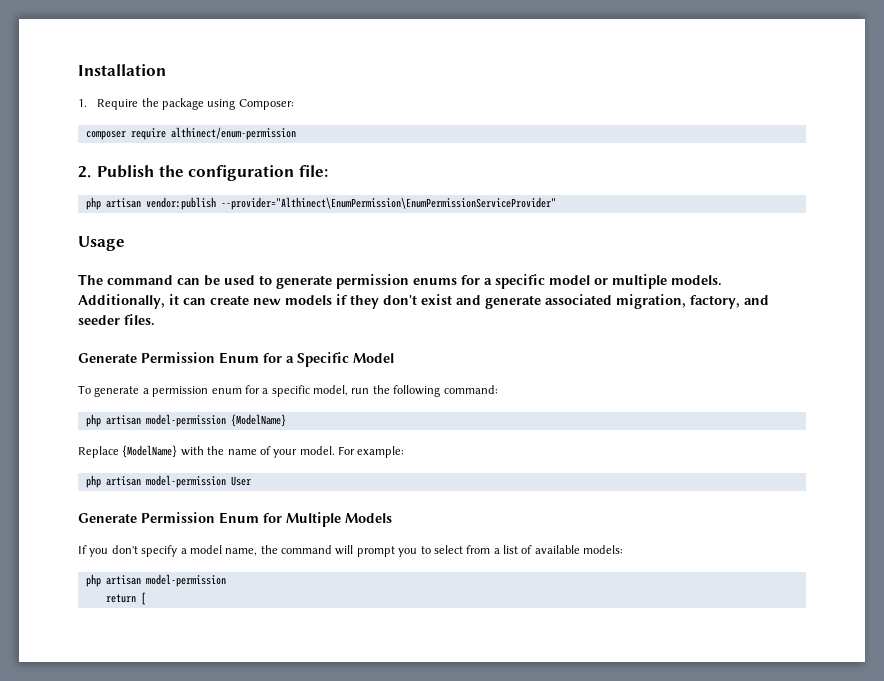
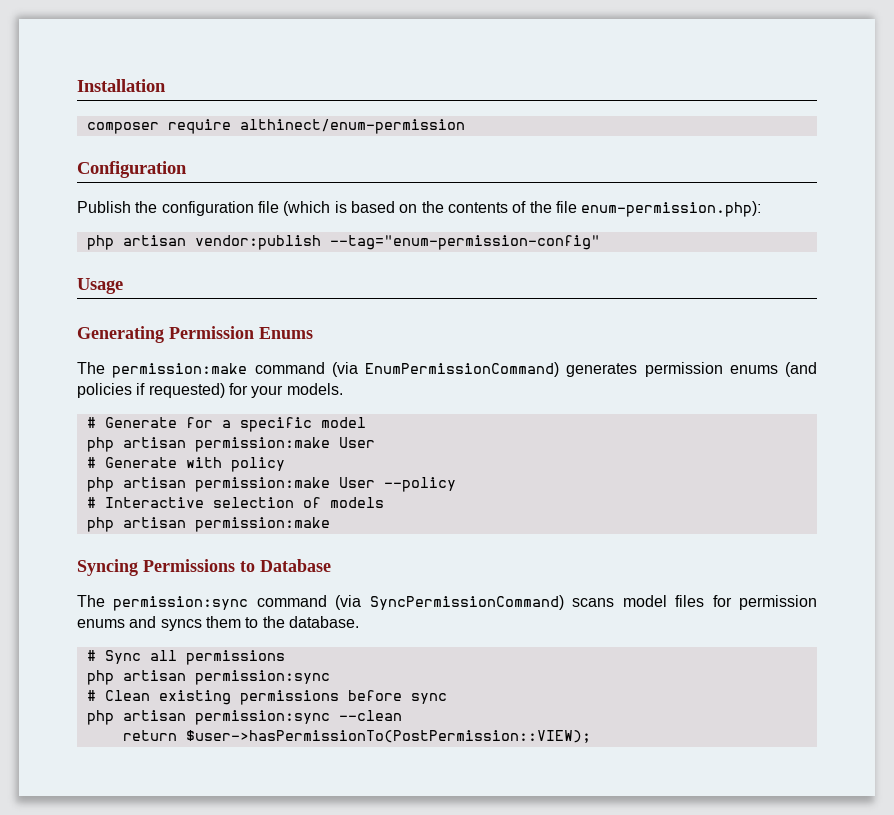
[78,98,294,110] // 1. Require the package using Composer: -> (166, 85) none
[78,166,91,178] 2. -> [77,161,187,178] Configuration //
[299,165,329,177] file: -> [257,201,762,217] file (which is based on the contents of the file enum-permission.php):
[220,197,556,210] --provider="Althinect\EnumPermission\EnumPermissionServiceProvider" -> [329,235,600,250] --tag="enum-permission-config"
[78,274,722,289] [78,294,769,309] [78,314,155,326] [78,352,394,367] [78,385,498,397] [85,414,286,427] [78,445,405,458] [85,475,251,488] [78,512,392,527] [78,545,624,557] [85,574,226,587] The command can be used to generate permission enums for a specific model or multiple models. Additionally, it can create new models if they don't exist and generate associated migration, factory, and seeder files. // Generate Permission Enum for a Specific Model // To generate a permission enum for a specific model, run the following command: // php artisan model-permission {ModelName} // Replace {ModelName} with the name of your model. For example: // php artisan model-permission User // Generate Permission Enum for Multiple Models // If you don't specify a model name, the command will prompt you to select from a list of available models: // php artisan model-permission -> [77,326,313,343] [77,362,817,378] [77,383,343,398] [86,417,366,432] [86,437,375,452] [86,457,285,472] [86,477,456,492] [86,497,384,508] [86,517,330,532] [77,559,331,576] [77,595,818,611] [77,616,359,631] [86,650,285,665] [86,670,330,685] [86,690,447,705] [86,710,402,725] Generating Permission Enums // The permission:make command (via EnumPermissionCommand) generates permission enums (and policies if requested) for your models. // # Generate for a specific model // php artisan permission:make User // # Generate with policy // php artisan permission:make User --policy // # Interactive selection of models // php artisan permission:make // Syncing Permissions to Database // The permission:sync command (via SyncPermissionCommand) scans model files for permission enums and syncs them to the database. // # Sync all permissions // php artisan permission:sync // # Clean existing permissions before sync // php artisan permission:sync --clean
[140,592,146,605] [ -> [185,730,591,743] $user->hasPermissionTo(PostPermission::VIEW);

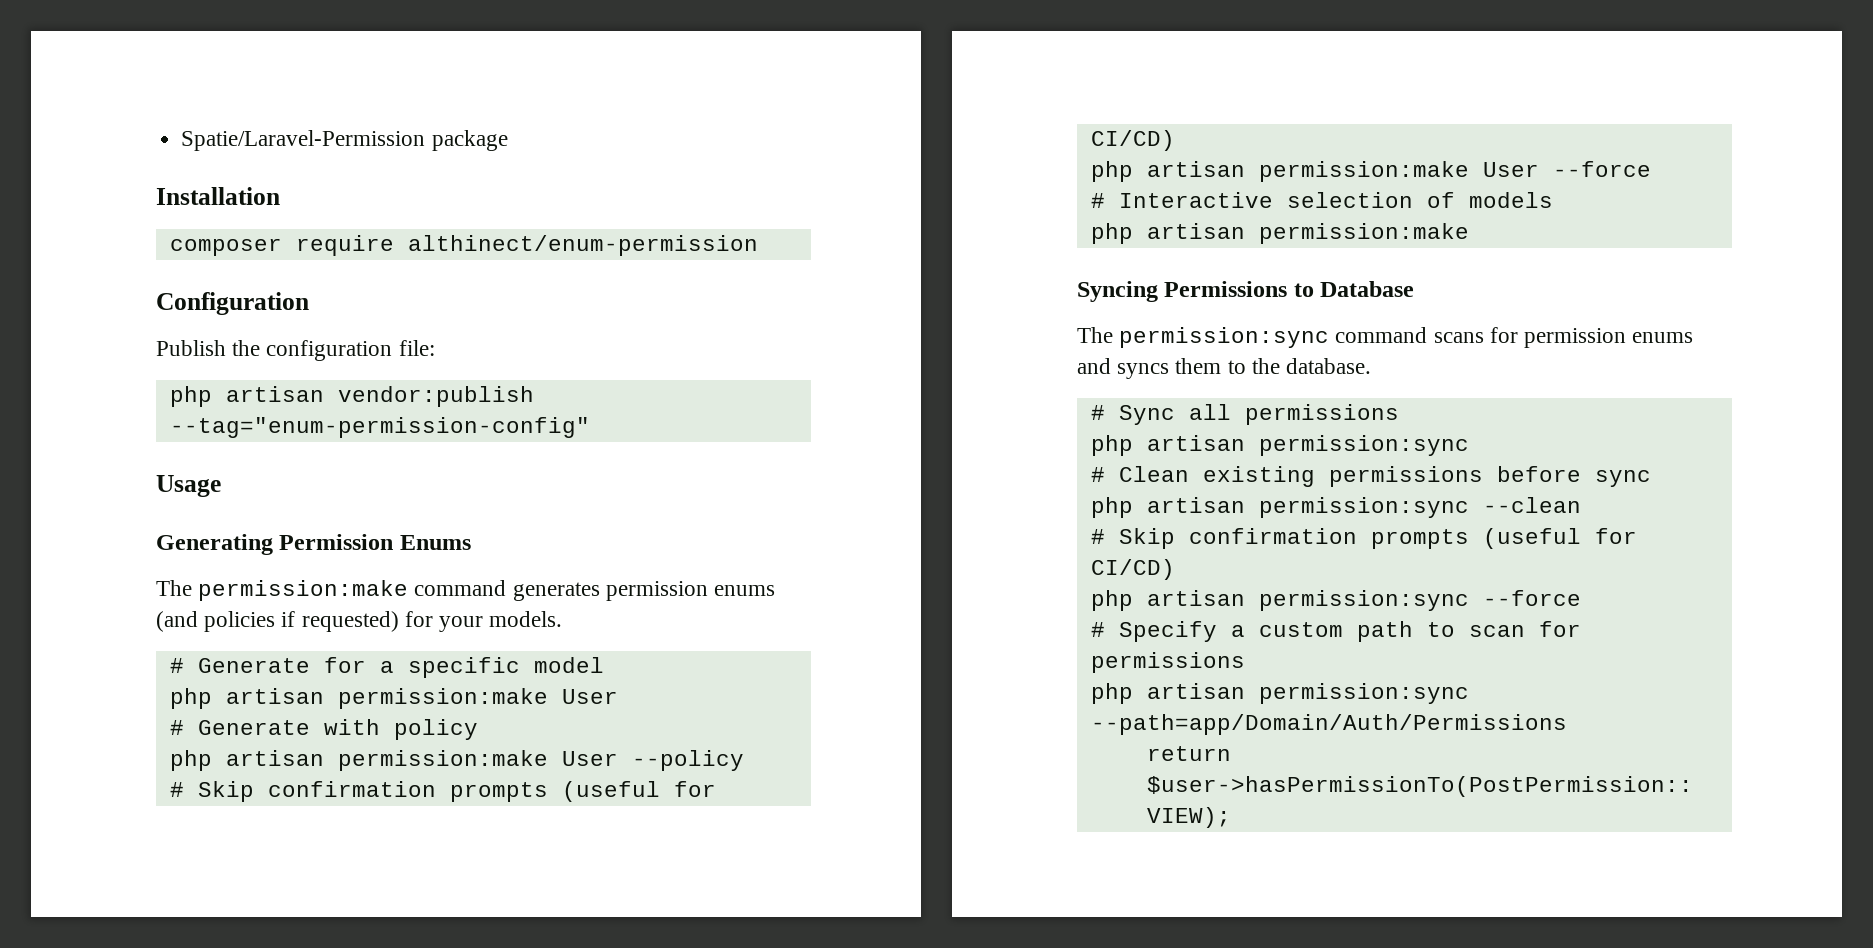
(77, 85) none -> [181,130,508,151] Spatie/Laravel-Permission package //
[257,201,762,217] file (which is based on the contents of the file enum-permission.php): -> [398,340,435,356] file:
[331,362,559,377] (via EnumPermissionCommand) -> (507, 588) none
(456, 484) none -> [169,781,716,802] [1090,130,1175,151] [1090,161,1651,182] // # Skip confirmation prompts (useful for CI/CD) // php artisan permission:make User --force
[335,595,705,610] (via SyncPermissionCommand) scans model files -> [1433,332,1484,343] scans
(402, 715) none -> [1090,528,1637,549] [1090,559,1175,580] [1090,590,1581,611] [1090,621,1581,642] [1090,652,1245,673] [1090,683,1469,704] [1090,714,1567,735] // # Skip confirmation prompts (useful for CI/CD) // php artisan permission:sync --force // # Specify a custom path to scan for permissions // php artisan permission:sync --path=app/Domain/Auth/Permissions

